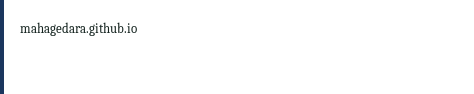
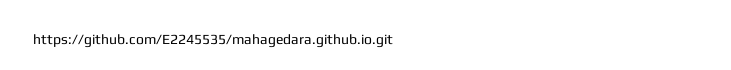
[20,22,137,36] mahagedara.github.io -> [33,34,393,48] https://github.com/E2245535/mahagedara.github.io.git

